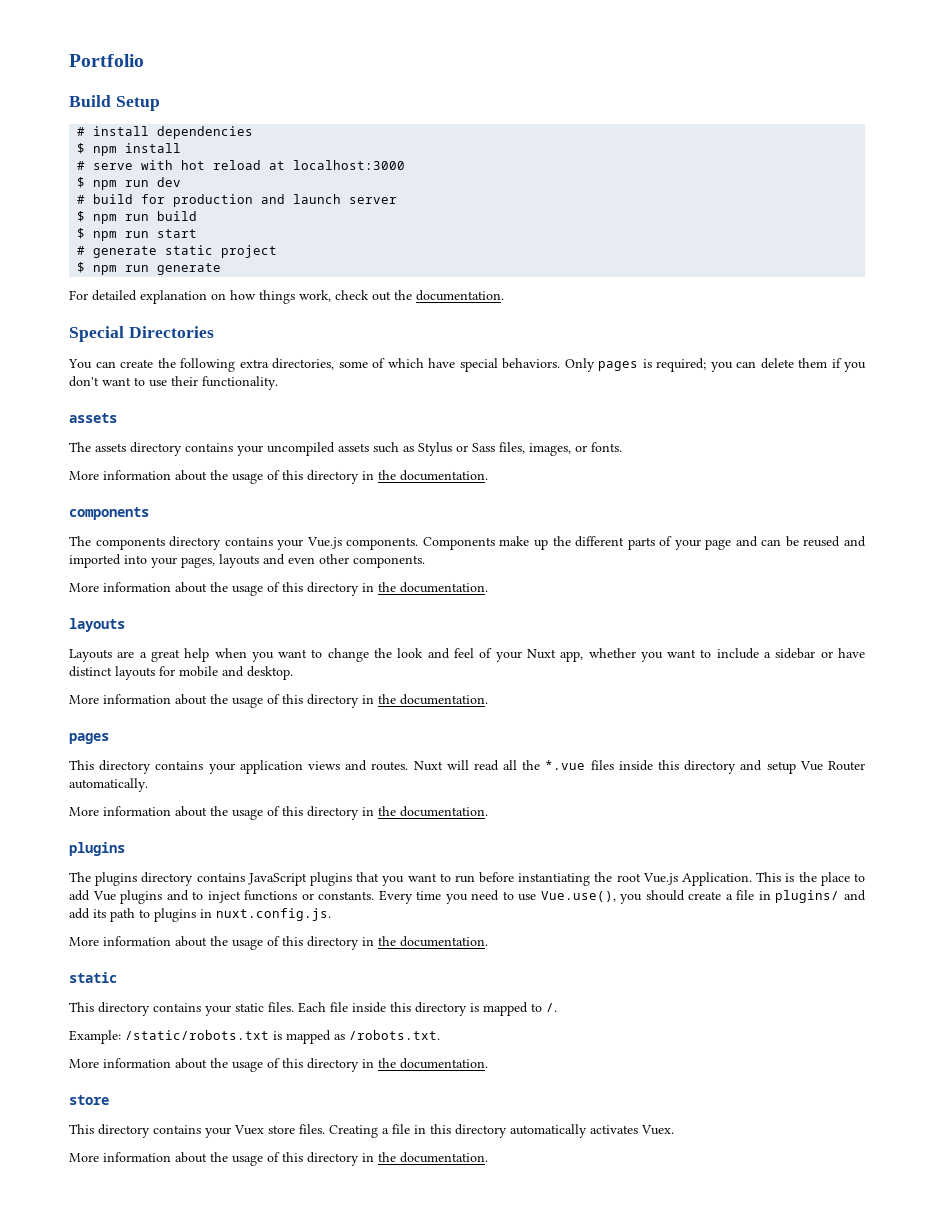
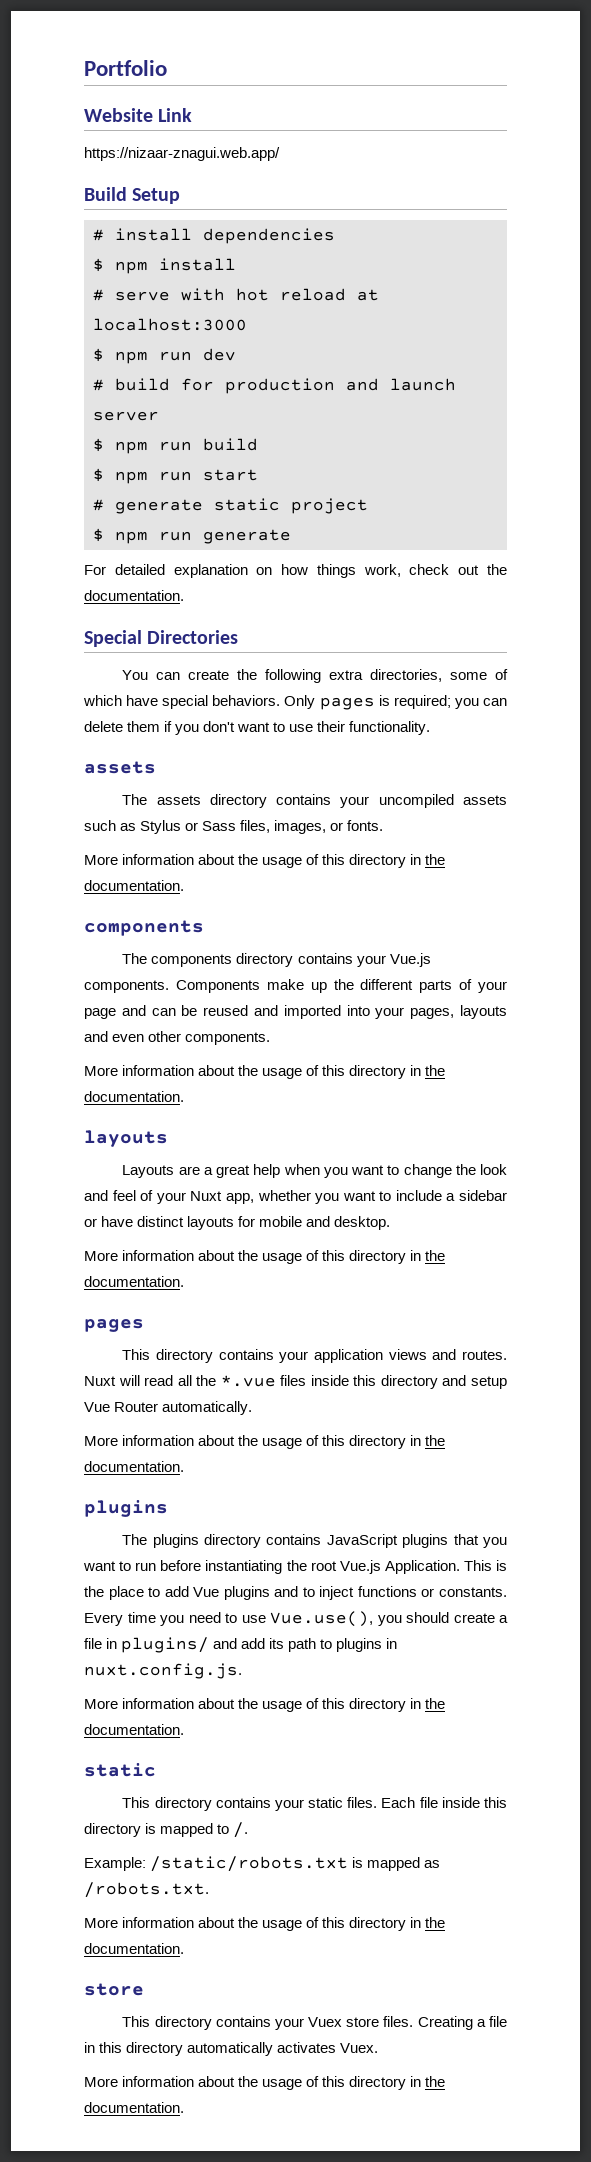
(144, 60) none -> [84,108,193,122] [84,147,280,161] // Website Link // https://nizaar-znagui.web.app/

